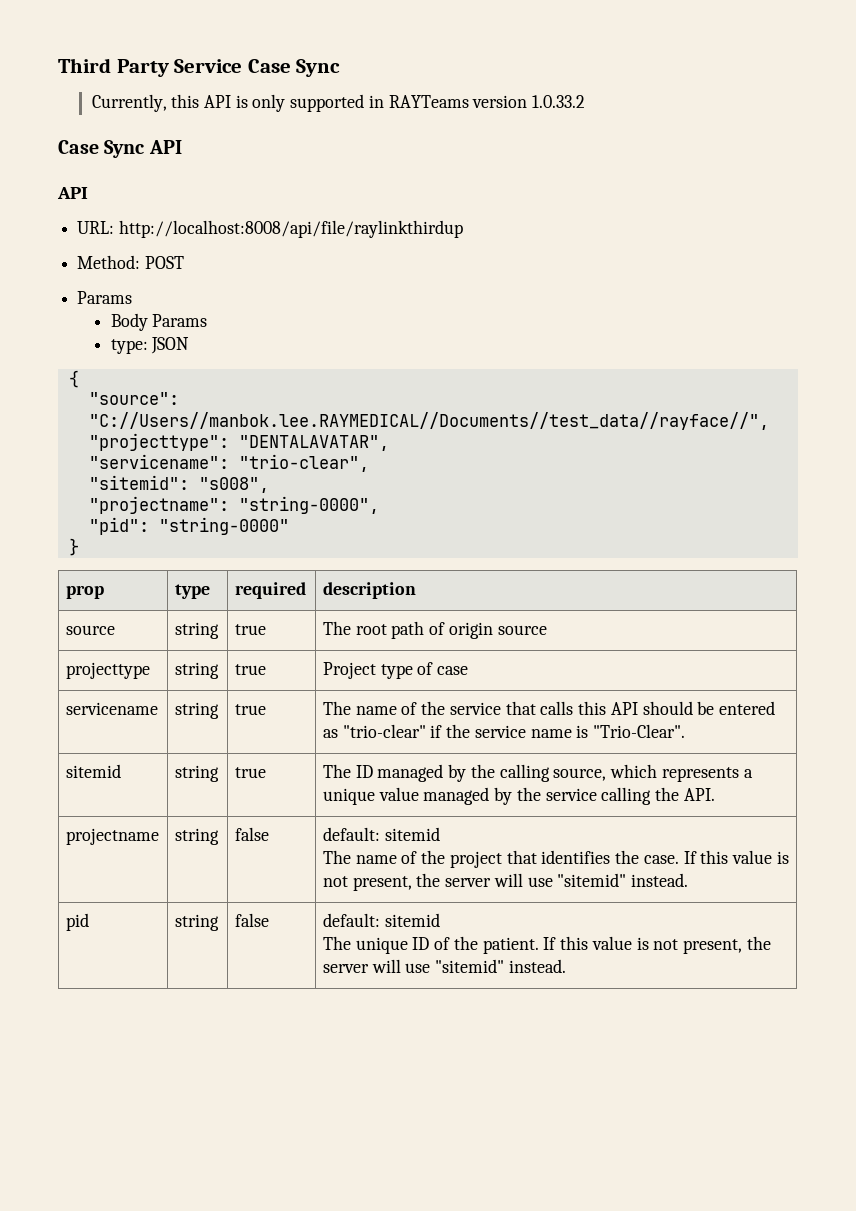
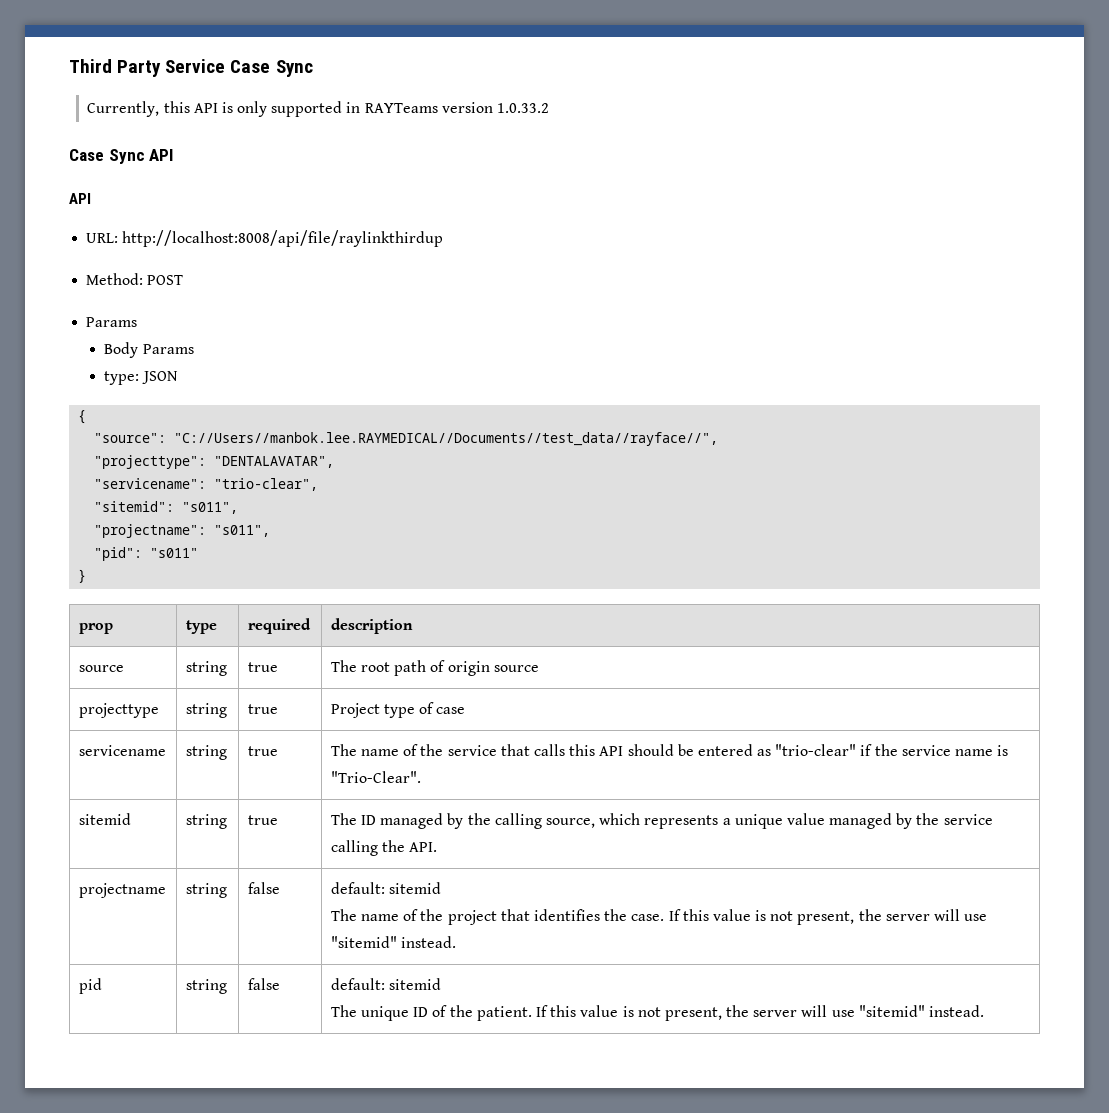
[198,477,269,493] "s008", -> [182,502,239,514] "s011",
[238,496,379,514] "string-0000", -> [214,525,271,537] "s011",
[158,517,289,535] "string-0000" -> [150,548,199,558] "s011"

